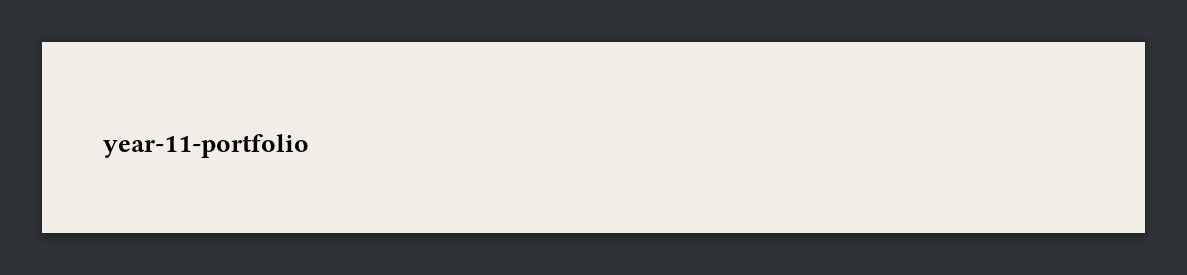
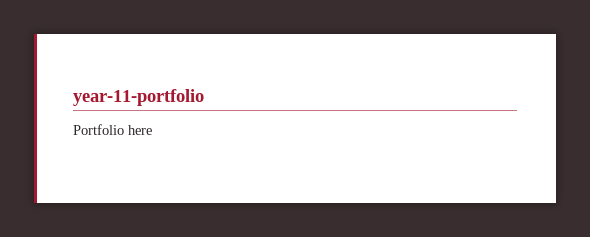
(309, 146) none -> [73,124,152,135] // Portfolio here

